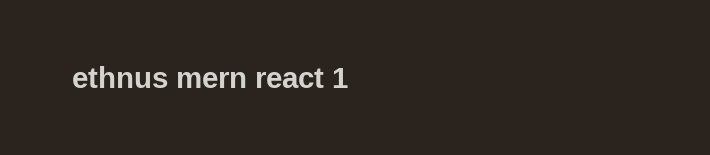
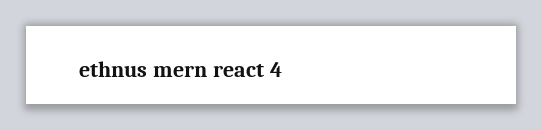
[332,68,348,88] 1 -> [269,62,282,77] 4

